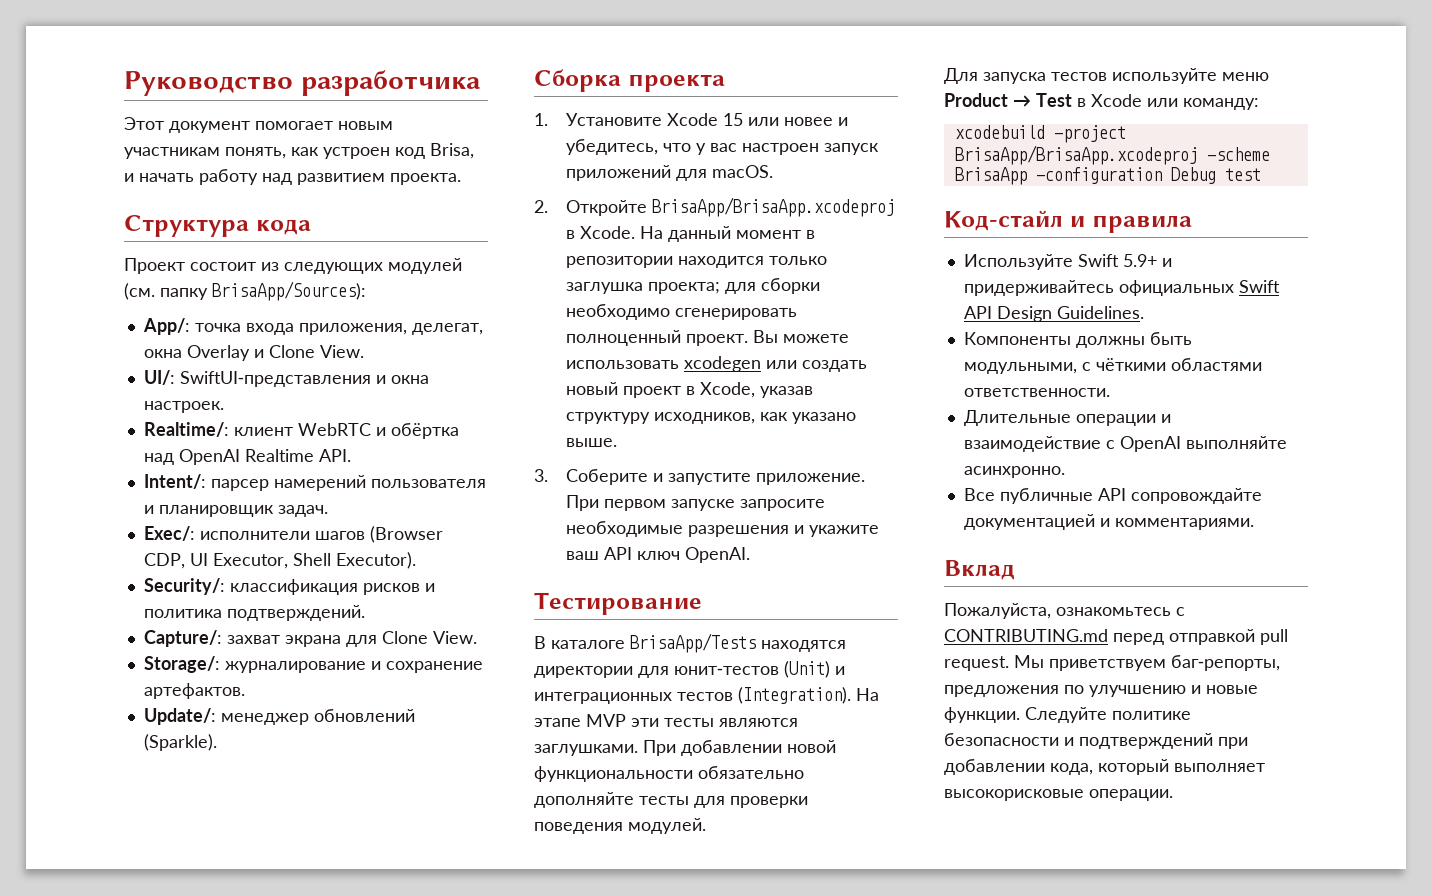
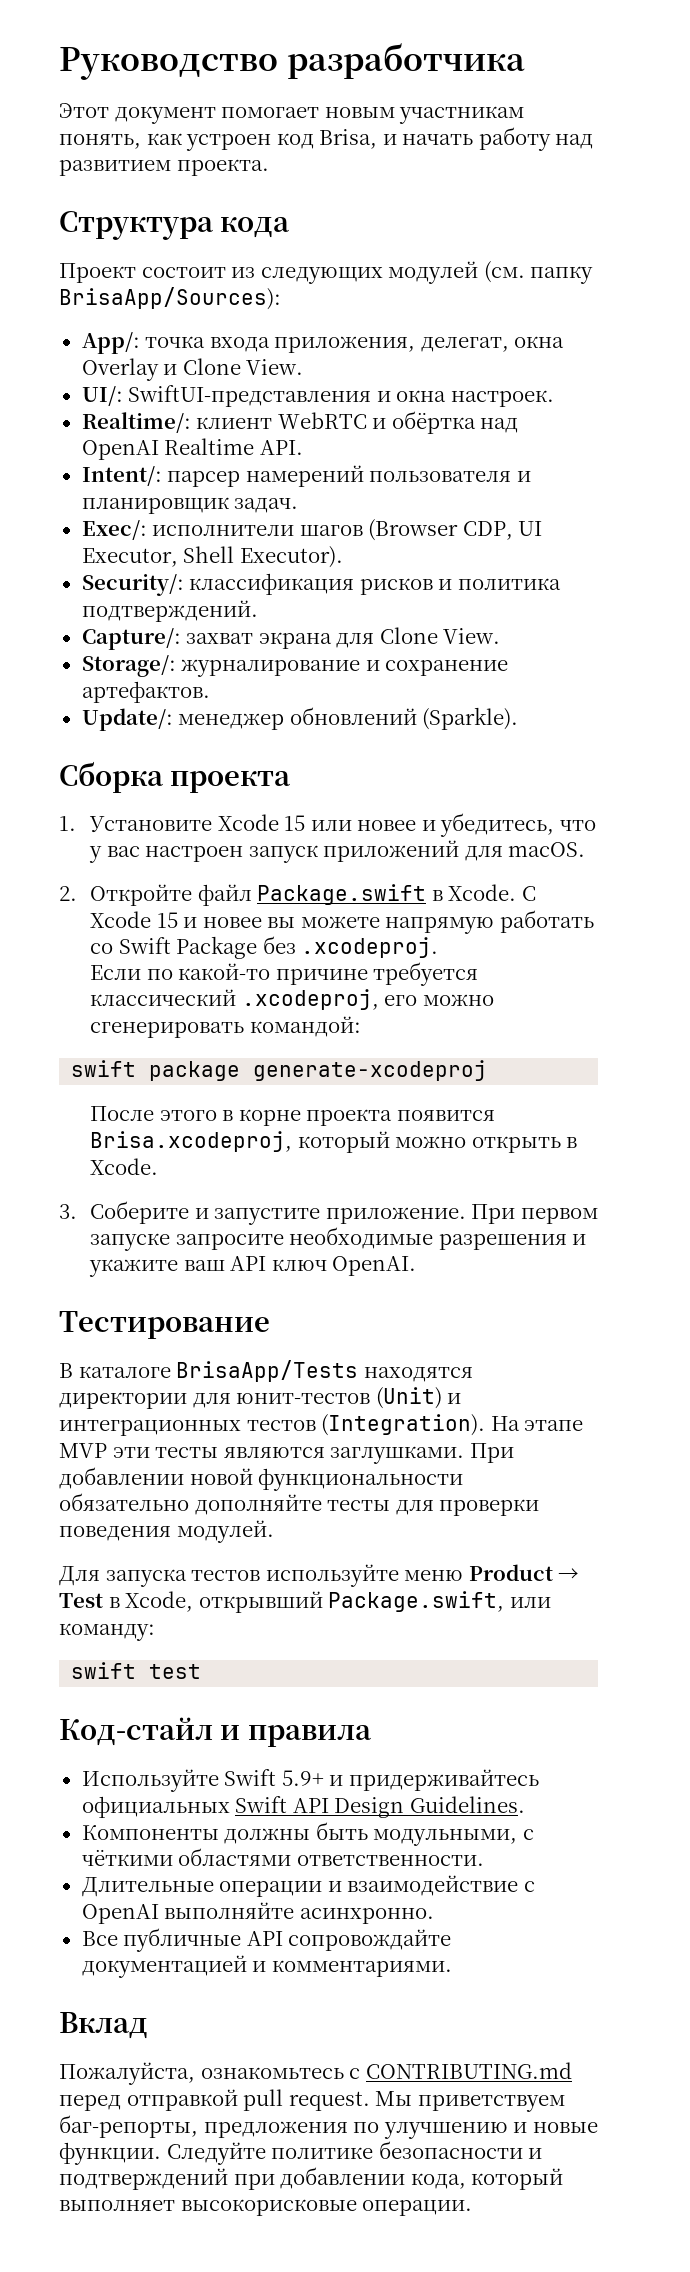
[652,197,896,217] [566,226,816,242] [566,256,828,268] [566,278,821,294] [566,304,798,320] [566,330,850,346] [566,356,868,372] [566,382,814,398] [566,412,857,424] [566,438,618,447] BrisaApp/BrisaApp.xcodeproj в Xcode. На данный момент в репозитории находится только заглушка проекта; для сборки необходимо сгенерировать полноценный проект. Вы можете использовать xcodegen или создать новый проект в Xcode, указав структуру исходников, как указано выше. -> [197,884,536,906] [90,910,595,934] [90,936,439,959] [90,962,479,986] [90,989,494,1010] [90,1016,361,1038] [71,1060,488,1081] [90,1106,495,1126] [90,1131,578,1153] [90,1158,159,1175] файл Package.swift в Xcode. C Xcode 15 и новее вы можете напрямую работать со Swift Package без .xcodeproj. // Если по какой‑то причине требуется классический .xcodeproj, его можно сгенерировать командой: // swift package generate-xcodeproj // После этого в корне проекта появится Brisa.xcodeproj, который можно открыть в Xcode.
[1091,94,1142,107] Xcode -> [125,1591,505,1613] Xcode, открывший Package.swift,
[954,125,1126,143] [954,145,1270,165] [954,167,1216,185] xcodebuild -project BrisaApp/BrisaApp.xcodeproj -scheme BrisaApp -configuration Debug -> [71,1662,137,1679] swift

